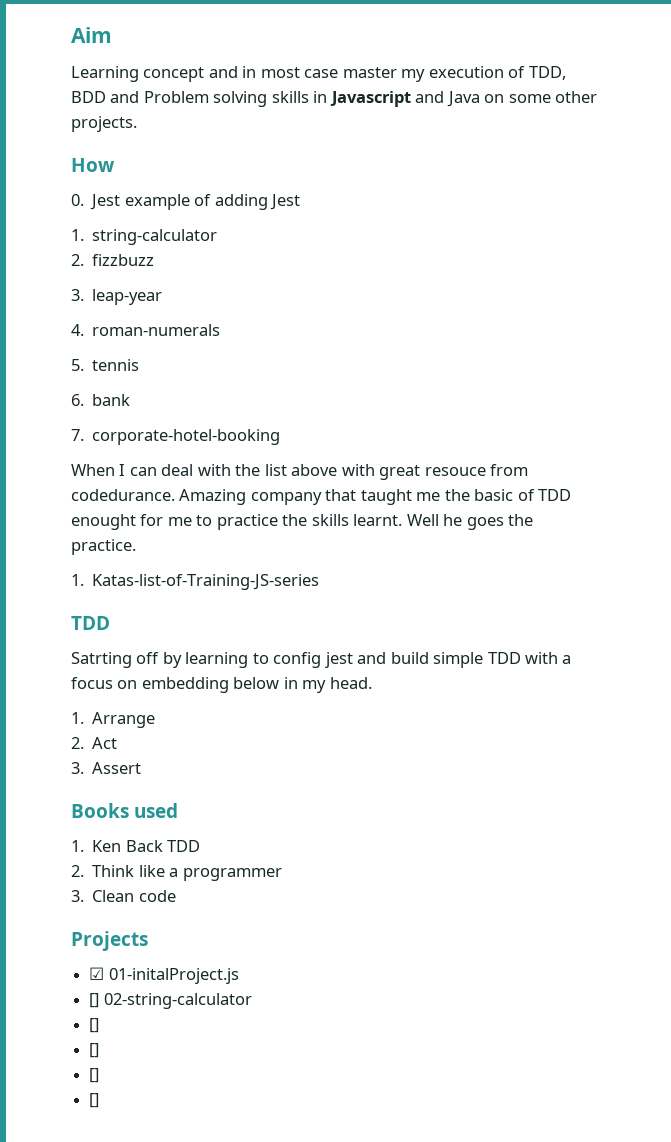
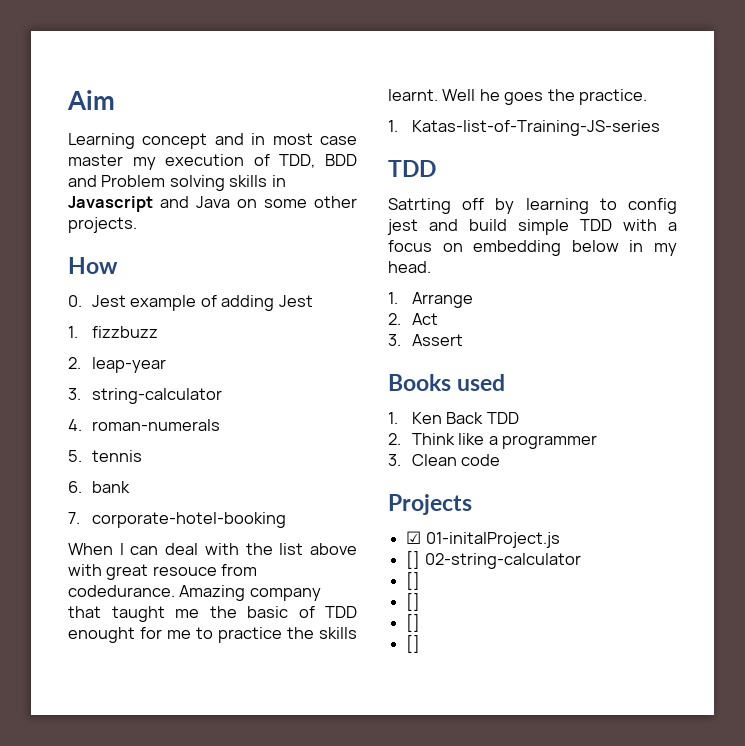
[92,229,218,245] [71,254,84,266] string-calculator // 2. -> (78, 332) none
[71,289,84,301] 3. -> [68,357,81,369] 2.
(163, 297) none -> [68,388,222,404] // 3. string-calculator

